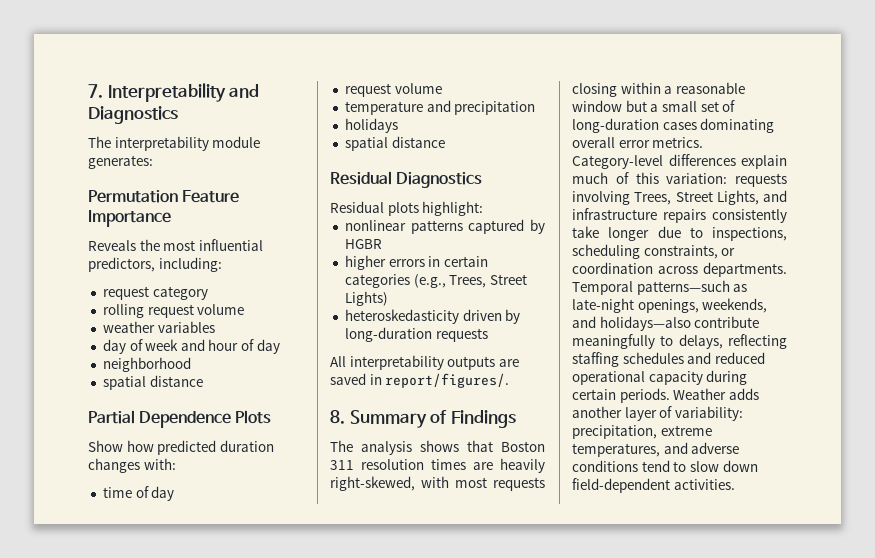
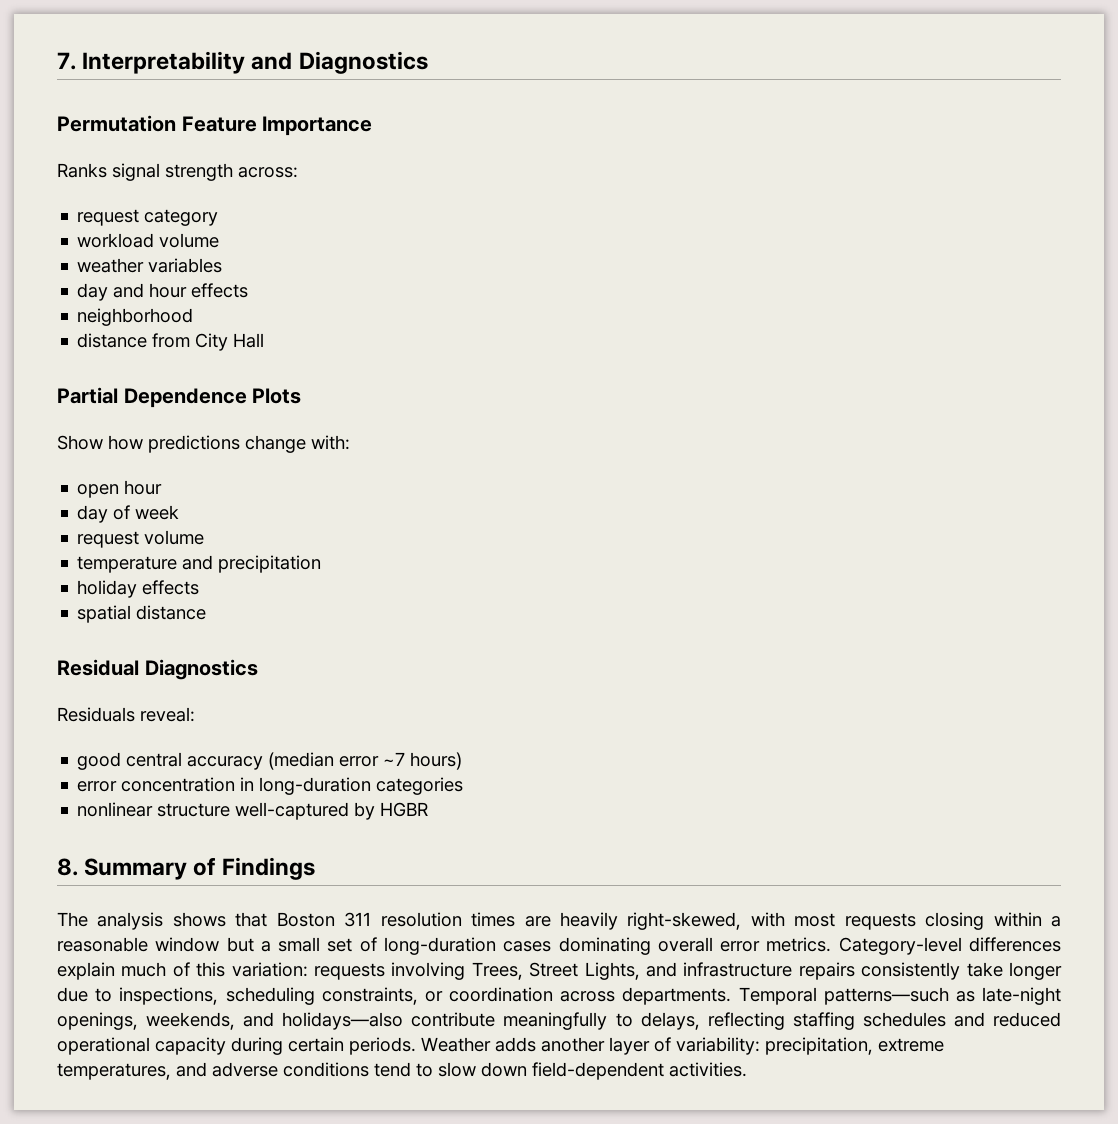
[88,136,261,151] [88,155,153,169] // The interpretability module generates: -> (428, 62) none
[88,239,263,251] [88,257,222,272] Reveals the most influential predictors, including: -> [57,163,298,181] Ranks signal strength across:
[102,304,194,318] rolling request -> [77,233,155,248] workload
[129,339,280,354] of week and hour of day -> [113,283,249,298] and hour effects
[102,375,203,390] spatial distance -> [77,333,265,351] distance from City Hall
[157,440,274,455] [88,458,176,473] [102,486,175,501] predicted duration changes with: // time of day -> [148,435,350,453] [77,480,163,498] [77,505,180,523] predictions change with: // open hour // day of week
[344,118,398,133] holidays -> [77,580,200,598] holiday effects
[330,201,484,216] Residual plots highlight: -> [57,707,195,722] [77,752,463,770] [77,777,464,795] Residuals reveal: // good central accuracy (median error ~7 hours) // error concentration in long-duration categories
[410,219,525,234] patterns captured -> [157,802,350,820] structure well-captured
[344,255,488,270] [344,274,527,288] [344,291,388,306] [344,309,521,324] [344,327,488,342] [330,355,519,370] [330,373,510,388] // higher errors in certain categories (e.g., Trees, Street Lights) // heteroskedasticity driven by long-duration requests // All interpretability outputs are saved in report/figures/. -> (429, 809) none

